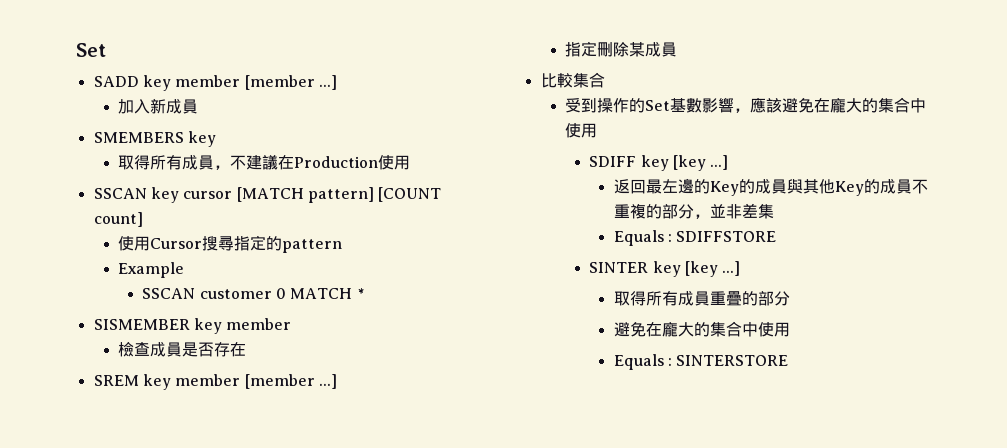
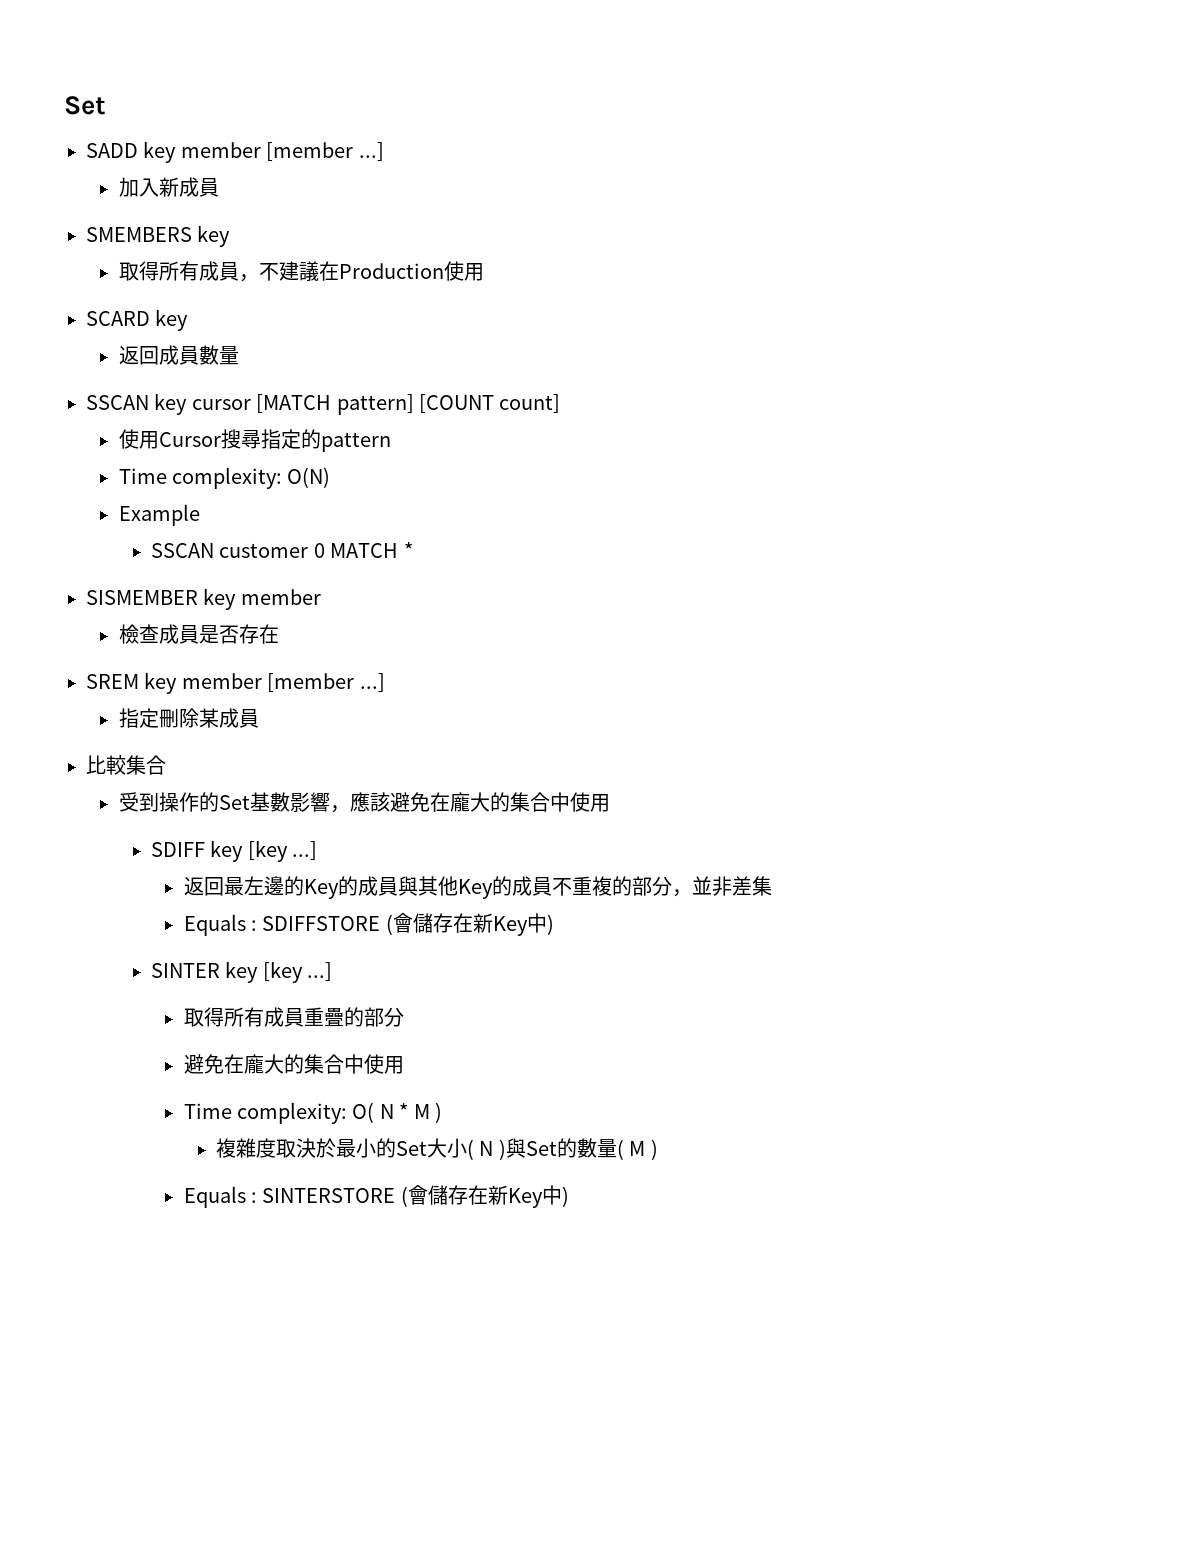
(410, 162) none -> [86,309,189,331] [118,345,239,365] // SCARD key // 返回成員數量
(342, 246) none -> [118,467,331,489] // Time complexity: O(N)
(777, 236) none -> [385,913,554,936] (會儲存在新Key中)
[613,354,789,370] Equals : SINTERSTORE -> [183,1102,442,1124] [215,1138,658,1160] [183,1185,569,1208] Time complexity: O( N * M ) // 複雜度取決於最小的Set大小( N )與Set的數量( M ) // Equals : SINTERSTORE (會儲存在新Key中)

